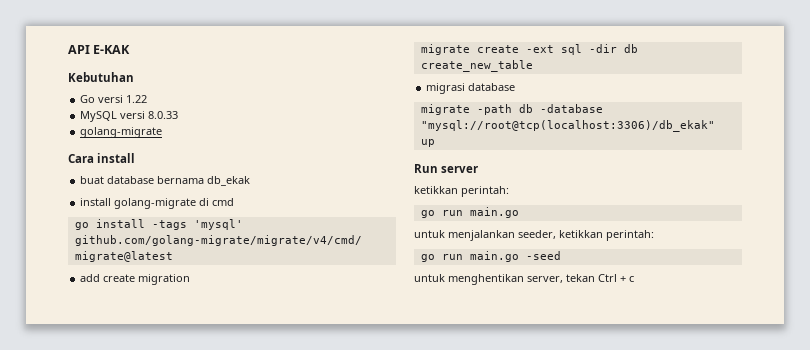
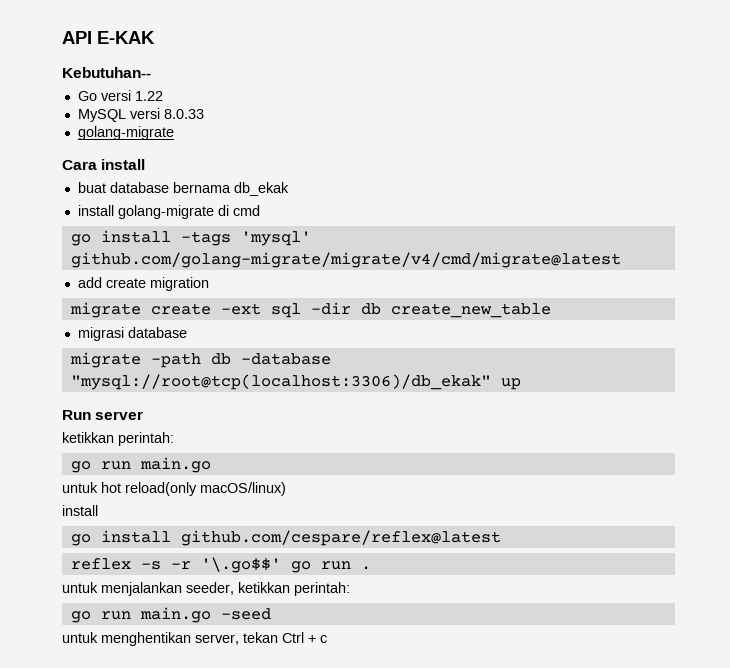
[68,72,134,82] Kebutuhan -> [62,67,151,78] Kebutuhan--
(519, 212) none -> [62,482,286,496] [62,505,98,516] [70,530,501,546] [70,557,371,573] // untuk hot reload(only macOS/linux) // install // go install github.com/cespare/reflex@latest // reflex -s -r '\.go$$' go run .

